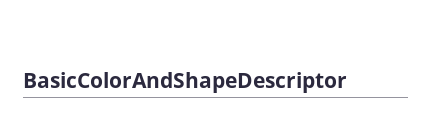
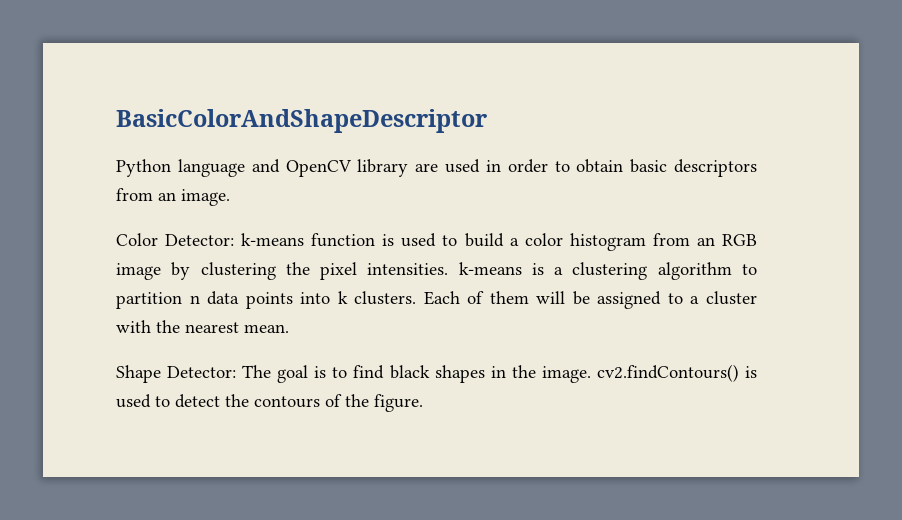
(347, 82) none -> [116,159,757,177] [116,188,230,206] [116,233,758,251] [116,262,757,280] [116,291,757,309] [116,320,289,333] [116,364,758,383] [116,394,423,412] // Python language and OpenCV library are used in order to obtain basic descriptors from an image. // Color Detector: k-means function is used to build a color histogram from an RGB image by clustering the pixel intensities. k-means is a clustering algorithm to partition n data points into k clusters. Each of them will be assigned to a cluster with the nearest mean. // Shape Detector: The goal is to find black shapes in the image. cv2.findContours() is used to detect the contours of the figure.

